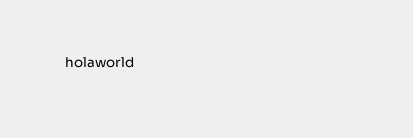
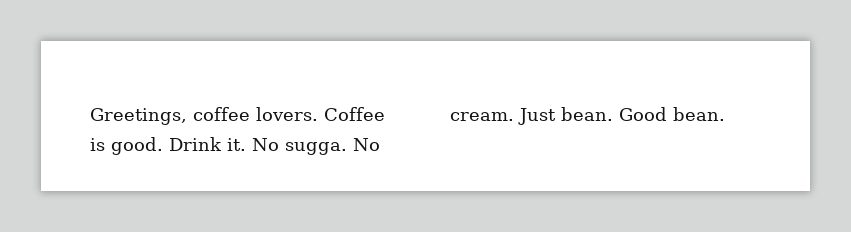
[65,57,134,68] holaworld -> [90,107,385,125] [90,137,380,155] [450,107,725,125] Greetings, coffee lovers. Coffee is good. Drink it. No sugga. No cream. Just bean. Good bean.

